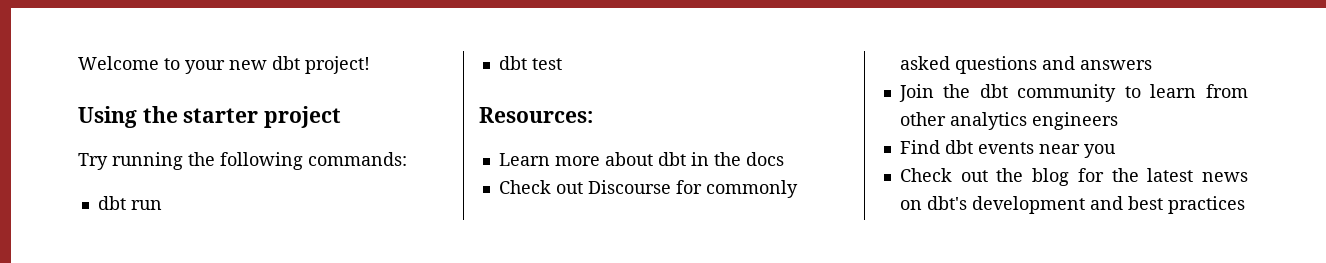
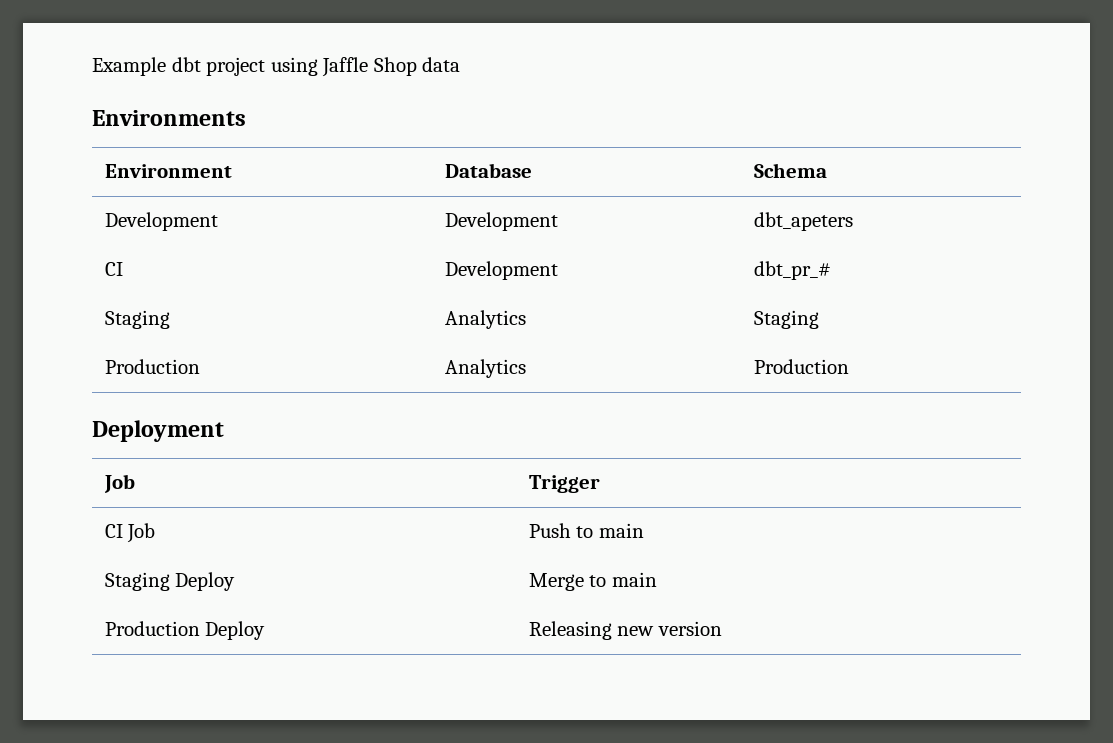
[78,56,370,74] [78,106,342,128] [78,152,407,170] [97,196,162,210] [498,56,562,70] [479,107,593,123] [498,152,784,166] [498,180,798,198] [899,56,1152,74] [898,84,1248,102] [899,112,1118,130] [899,140,1116,158] [899,168,1248,186] [899,196,1245,214] Welcome to your new dbt project! // Using the starter project // Try running the following commands: // dbt run // dbt test // Resources: // Learn more about dbt in the docs // Check out Discourse for commonly asked questions and answers // Join the dbt community to learn from other analytics engineers // Find dbt events near you // Check out the blog for the latest news on dbt's development and best practices -> [92,57,461,77] [92,110,246,126] [104,164,232,178] [444,163,532,178] [753,163,827,178] [104,212,218,231] [444,212,558,231] [753,212,853,231] [104,262,123,276] [444,261,558,280] [753,261,831,280] [104,310,170,329] [444,310,526,329] [753,310,819,329] [104,359,200,374] [444,359,526,378] [753,359,849,374] [92,420,224,442] [103,474,135,493] [528,475,600,493] [104,523,156,543] [528,523,644,538] [104,572,236,591] [528,572,657,591] [104,621,266,640] [528,621,722,640] Example dbt project using Jaffle Shop data // Environments // Environment | Database | Schema // Development | Development | dbt_apeters // CI | Development | dbt_pr_# // Staging | Analytics | Staging // Production | Analytics | Production // Deployment // Job | Trigger // CI Job | Push to main // Staging Deploy | Merge to main // Production Deploy | Releasing new version

